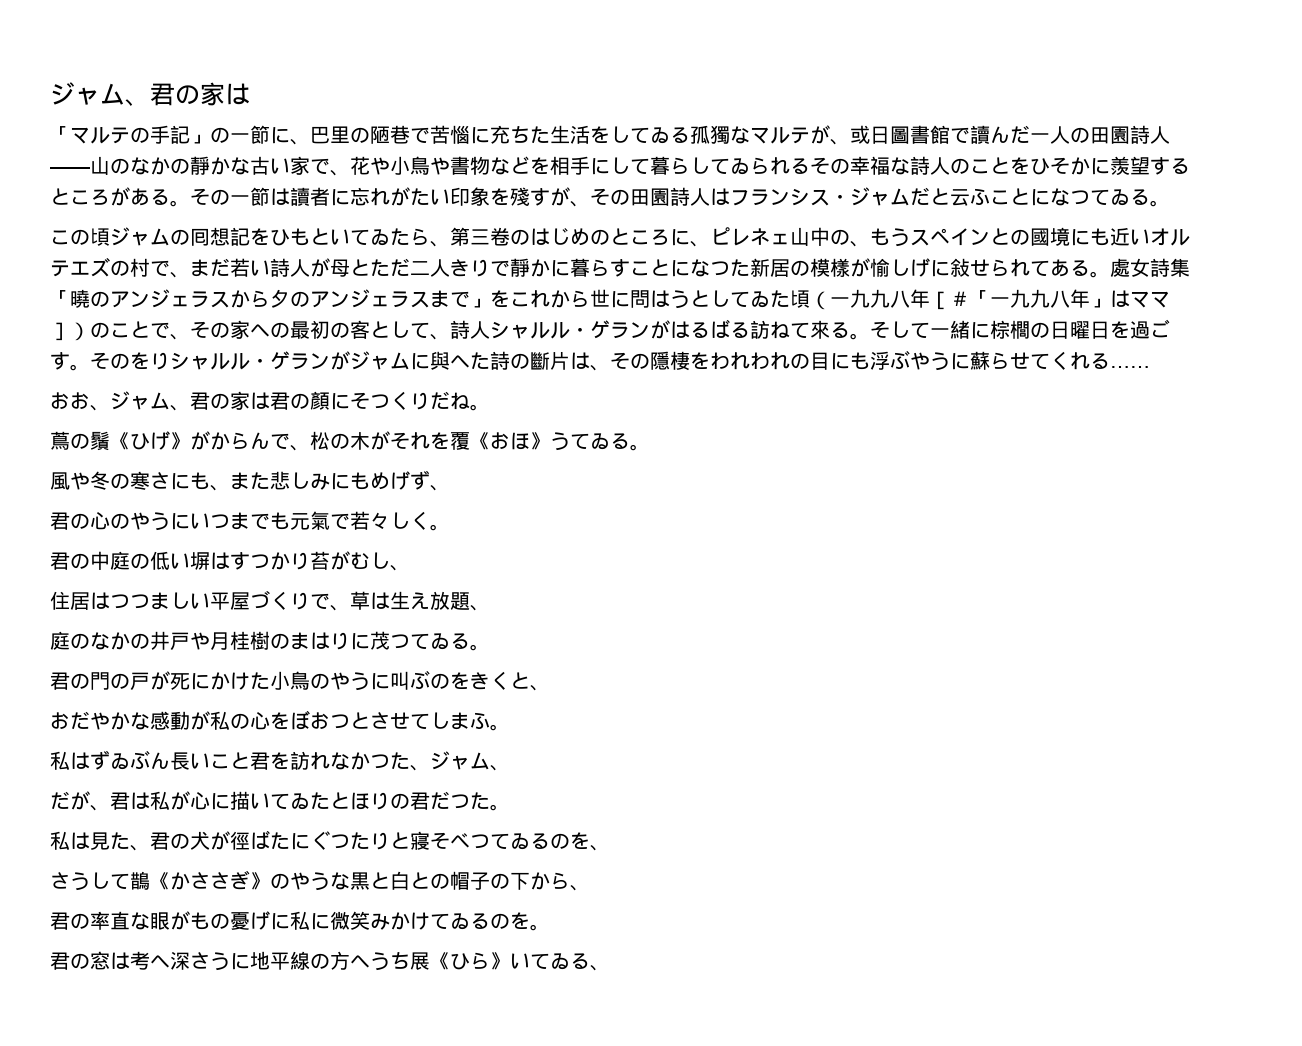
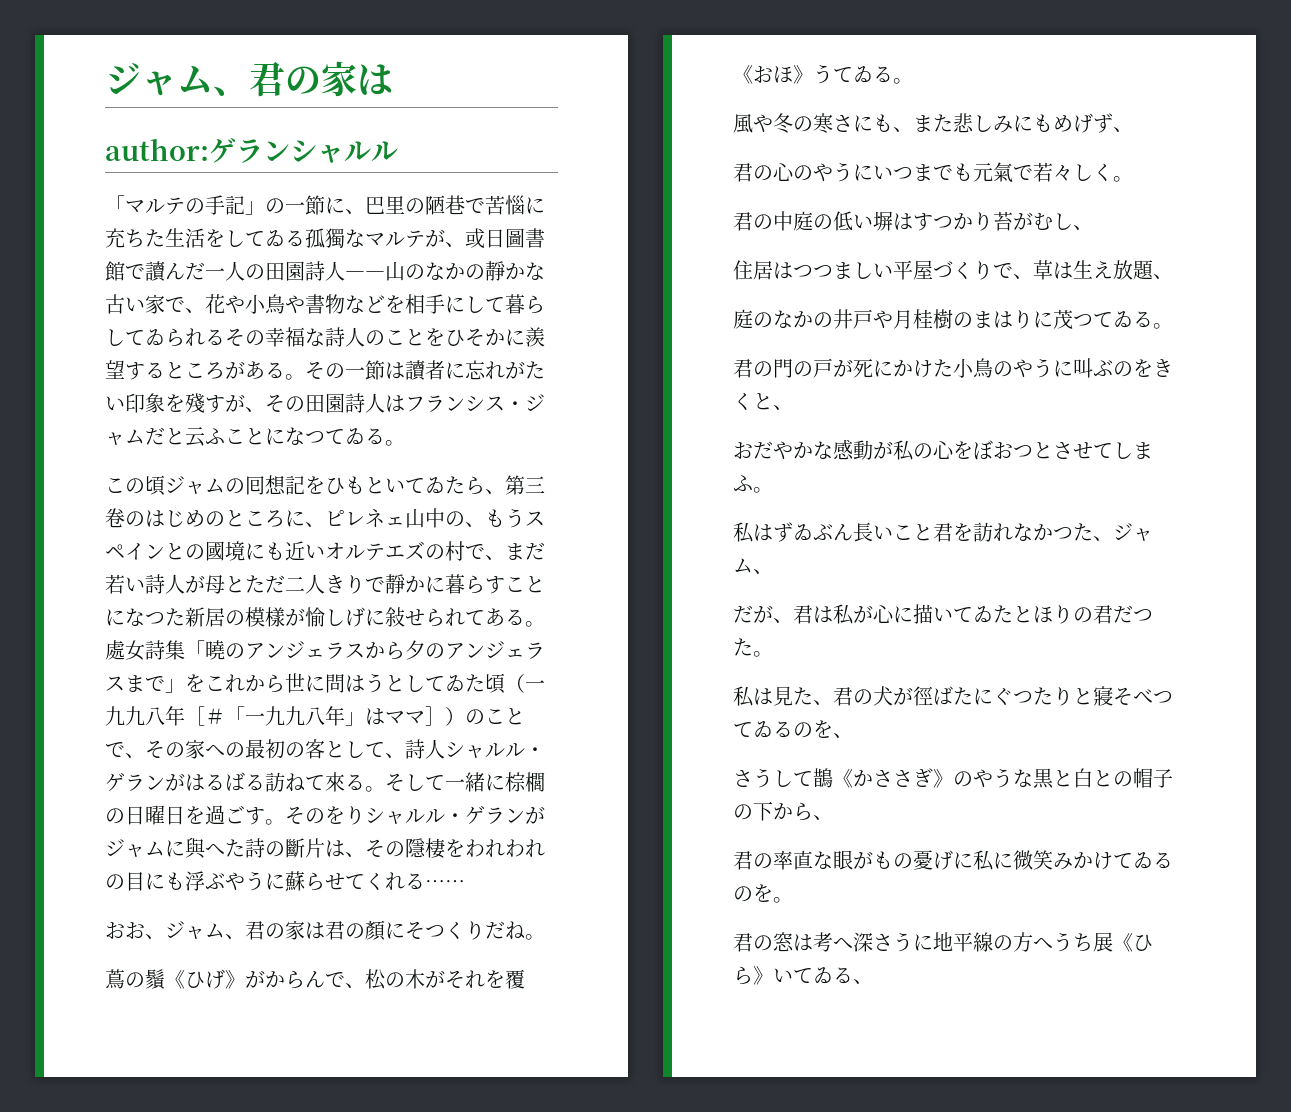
[50,82,250,106] ジャム、君の家は -> [105,61,393,97] [105,138,398,163] ジャム、君の家は // author:ゲランシャルル

